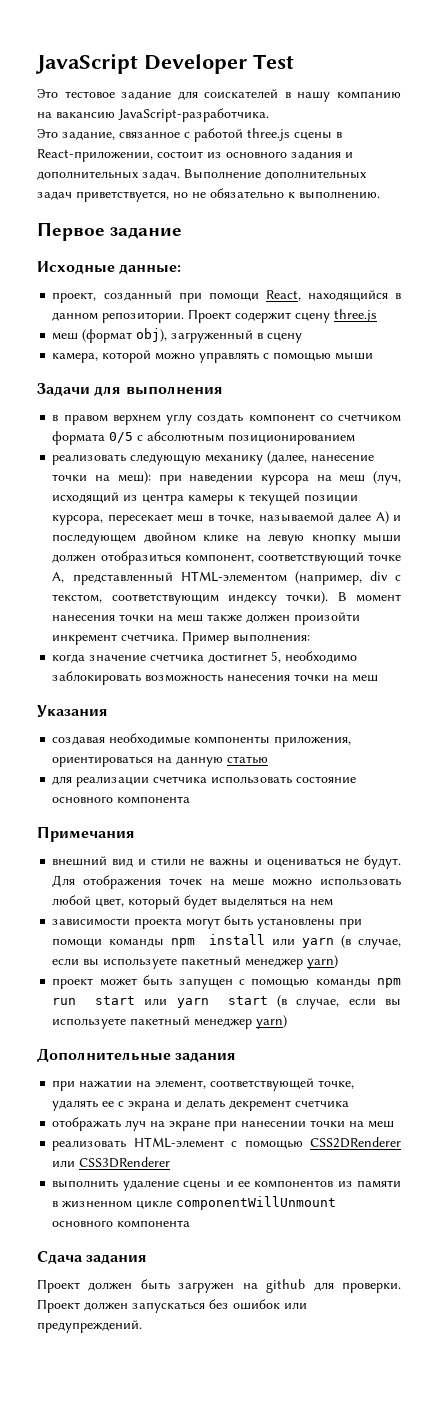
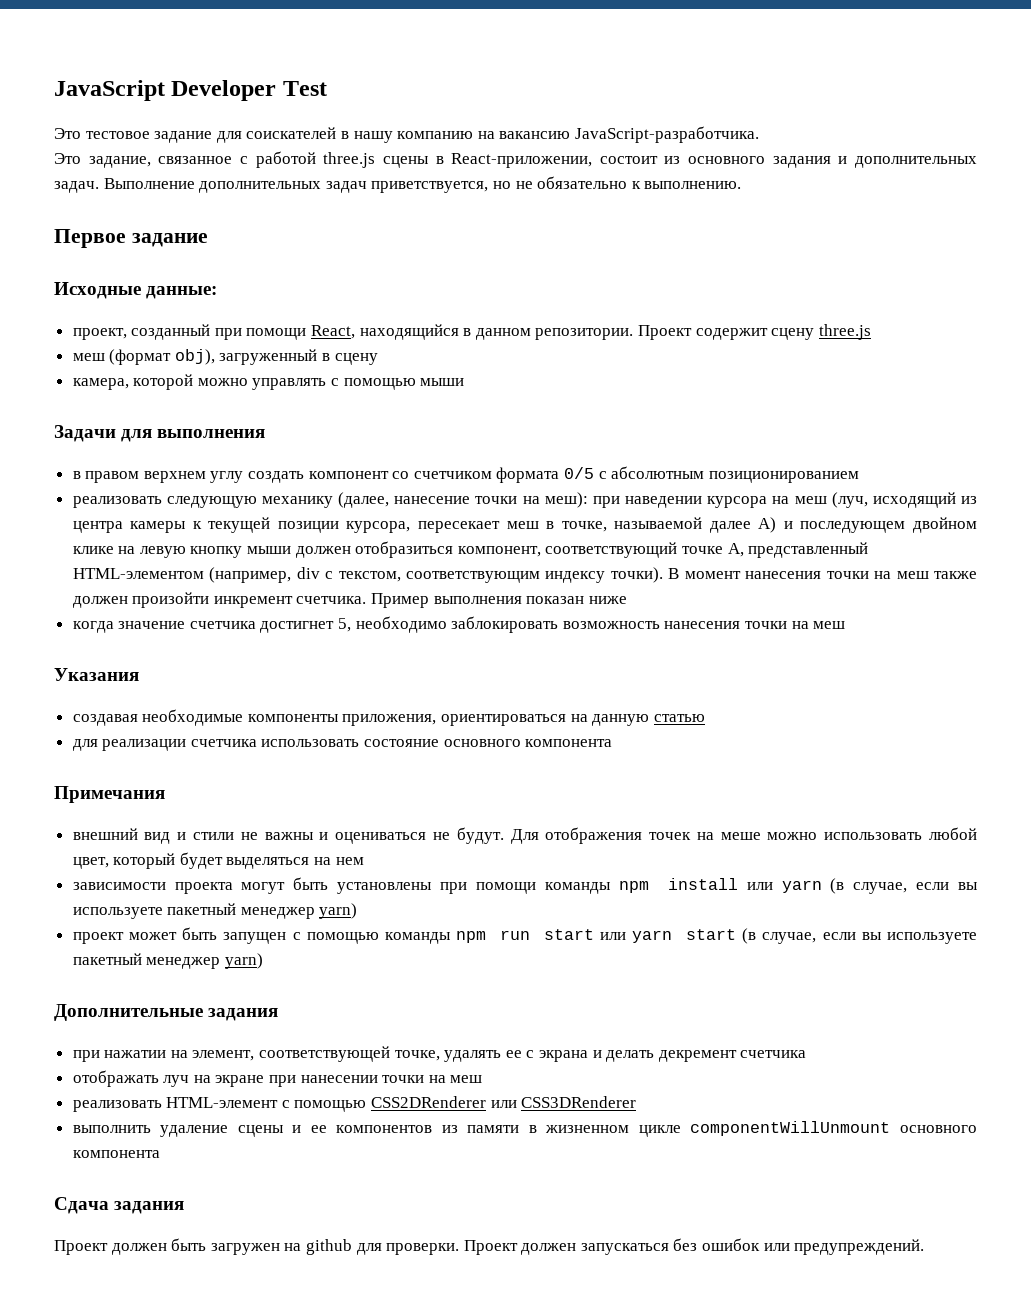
[233,634,311,642] выполнения: -> [433,596,627,604] выполнения показан ниже

